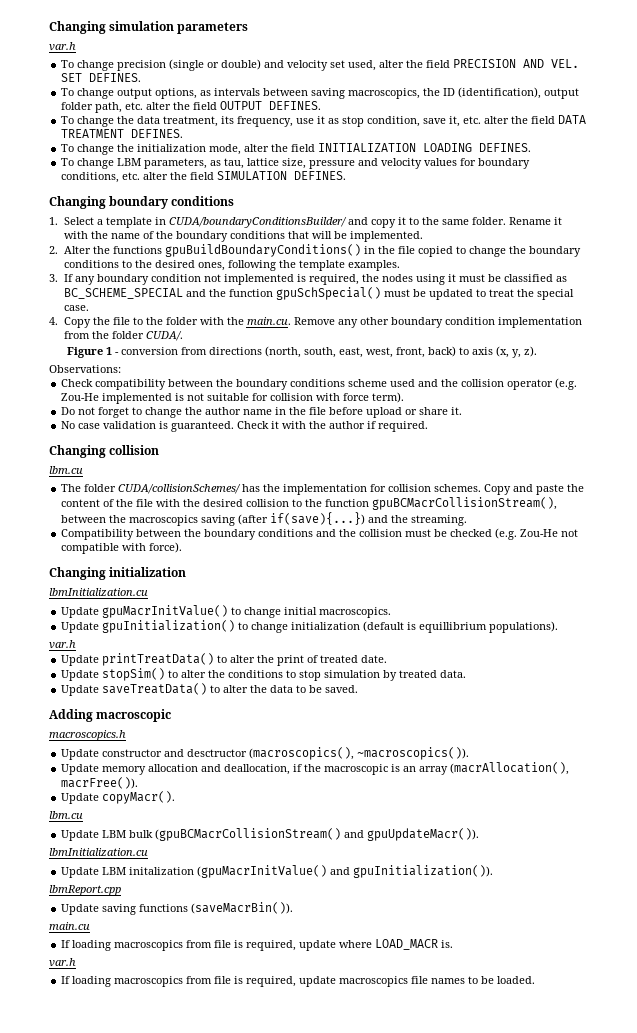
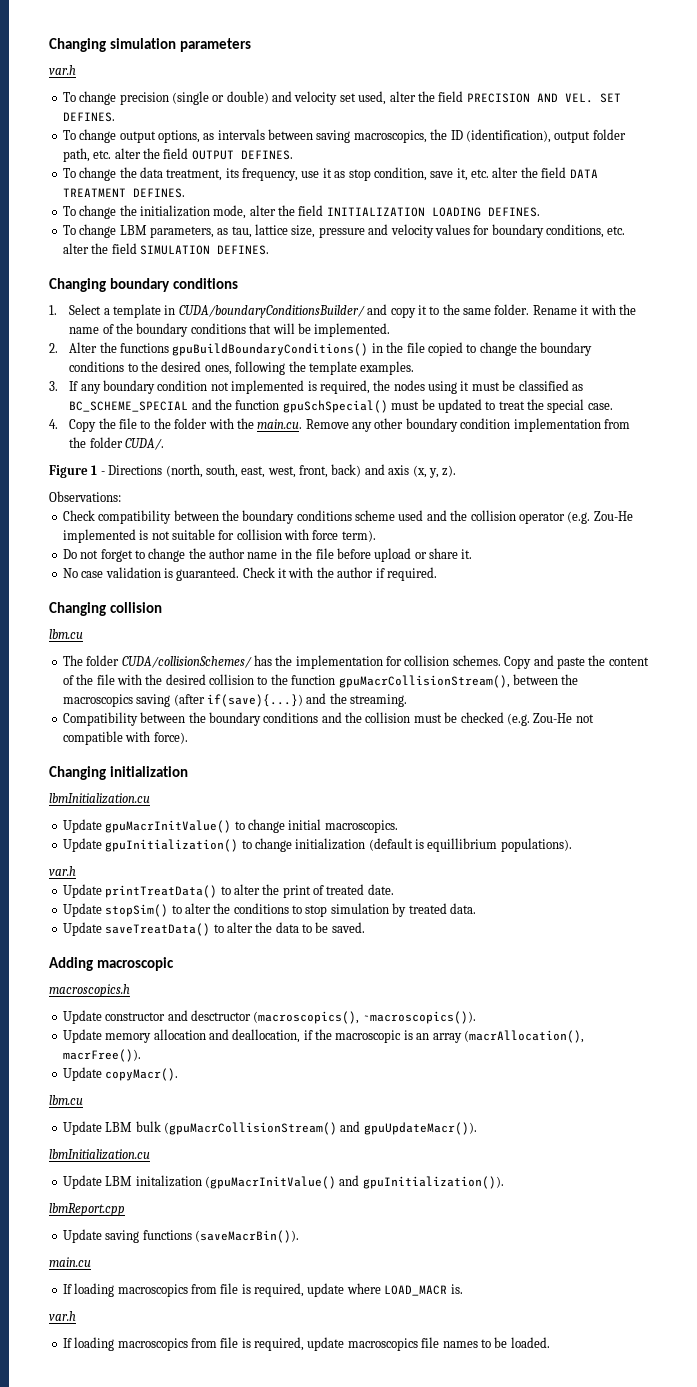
[121,347,263,355] conversion from directions -> [108,465,163,475] Directions
[459,347,470,355] to -> [364,464,385,475] and
[372,497,558,510] gpuBCMacrCollisionStream(), -> [338,675,510,688] gpuMacrCollisionStream(),
[155,828,342,841] (gpuBCMacrCollisionStream() -> [163,1122,337,1135] (gpuMacrCollisionStream()

